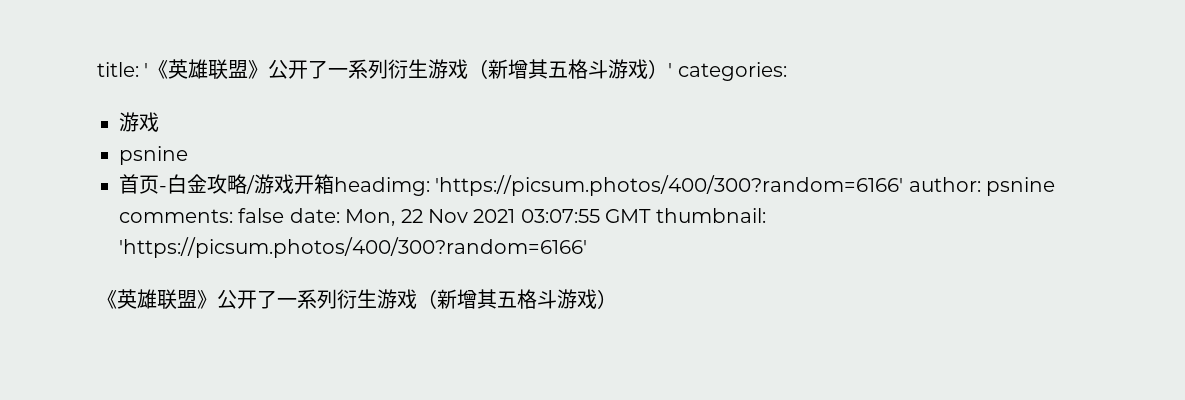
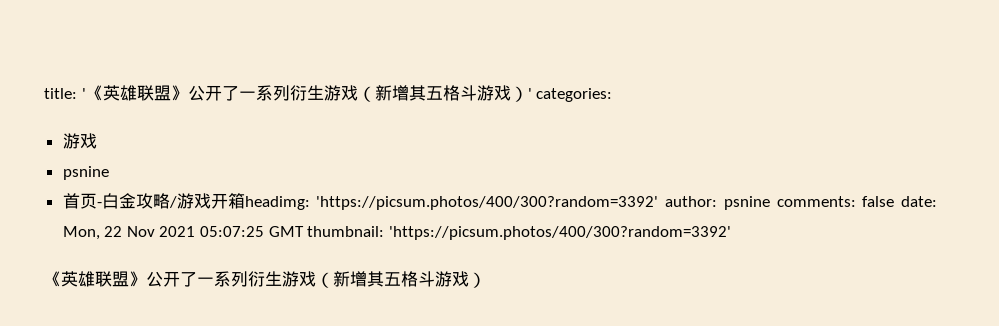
[435,175,904,196] 'https://picsum.photos/400/300?random=6166' -> [316,196,659,210] 'https://picsum.photos/400/300?random=3392'
[520,209,600,223] 03:07:55 -> [200,226,265,237] 05:07:25
[119,237,587,258] 'https://picsum.photos/400/300?random=6166' -> [388,226,731,240] 'https://picsum.photos/400/300?random=3392'

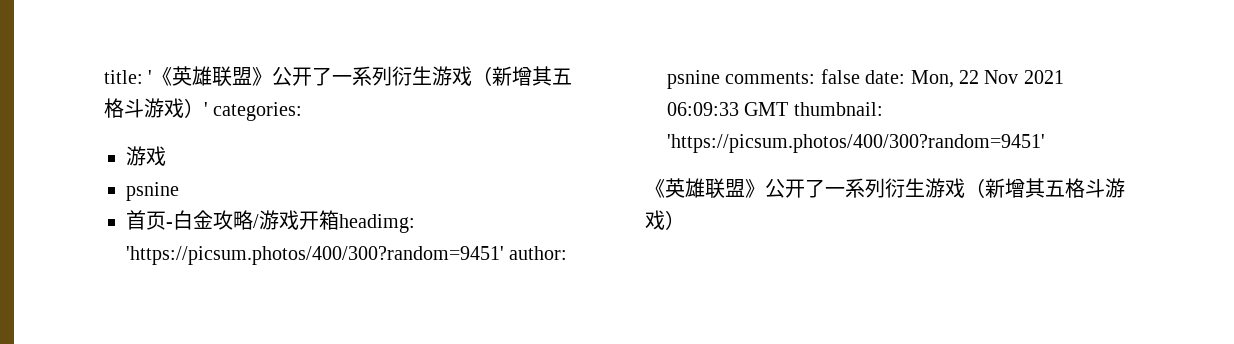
[316,196,659,210] 'https://picsum.photos/400/300?random=3392' -> [126,246,504,265] 'https://picsum.photos/400/300?random=9451'
[200,226,265,237] 05:07:25 -> [667,102,739,116] 06:09:33
[388,226,731,240] 'https://picsum.photos/400/300?random=3392' -> [667,134,1045,153] 'https://picsum.photos/400/300?random=9451'

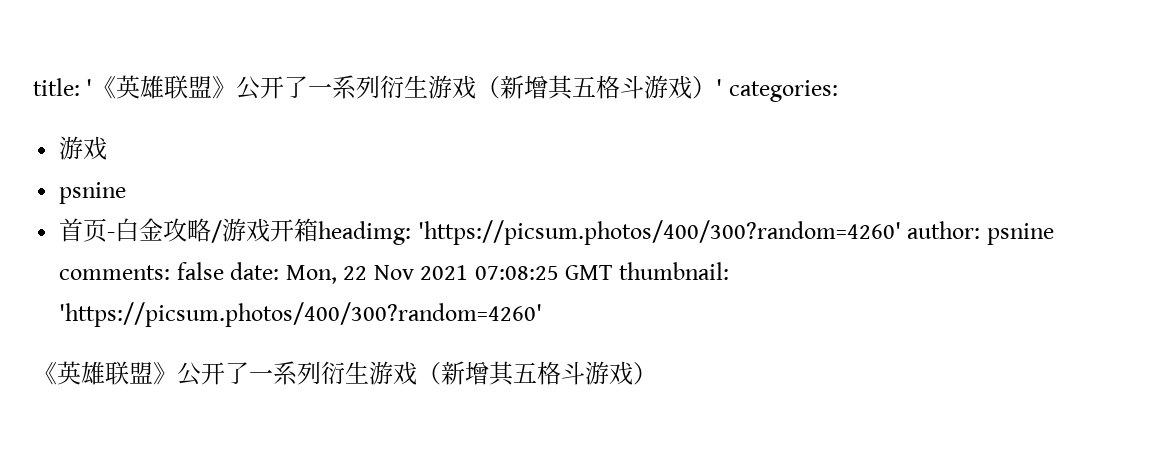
[126,246,504,265] 'https://picsum.photos/400/300?random=9451' -> [417,220,901,245] 'https://picsum.photos/400/300?random=4260'
[667,102,739,116] 06:09:33 -> [474,266,559,280] 07:08:25
[667,134,1045,153] 'https://picsum.photos/400/300?random=9451' -> [59,302,543,327] 'https://picsum.photos/400/300?random=4260'

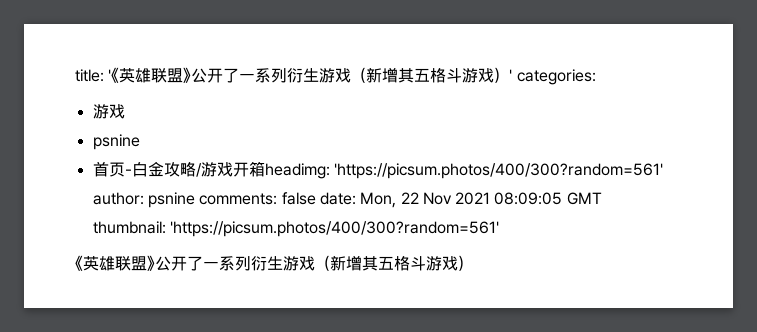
[417,220,901,245] 'https://picsum.photos/400/300?random=4260' -> [333,163,663,179] 'https://picsum.photos/400/300?random=561'
[474,266,559,280] 07:08:25 -> [494,192,563,205] 08:09:05
[59,302,543,327] 'https://picsum.photos/400/300?random=4260' -> [169,221,499,237] 'https://picsum.photos/400/300?random=561'

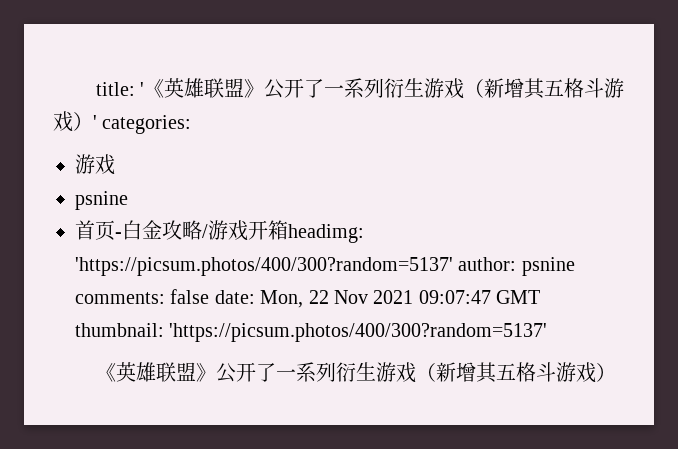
[333,163,663,179] 'https://picsum.photos/400/300?random=561' -> [75,257,453,276] 'https://picsum.photos/400/300?random=5137'
[494,192,563,205] 08:09:05 -> [418,290,491,304] 09:07:47
[169,221,499,237] 'https://picsum.photos/400/300?random=561' -> [169,323,548,342] 'https://picsum.photos/400/300?random=5137'

